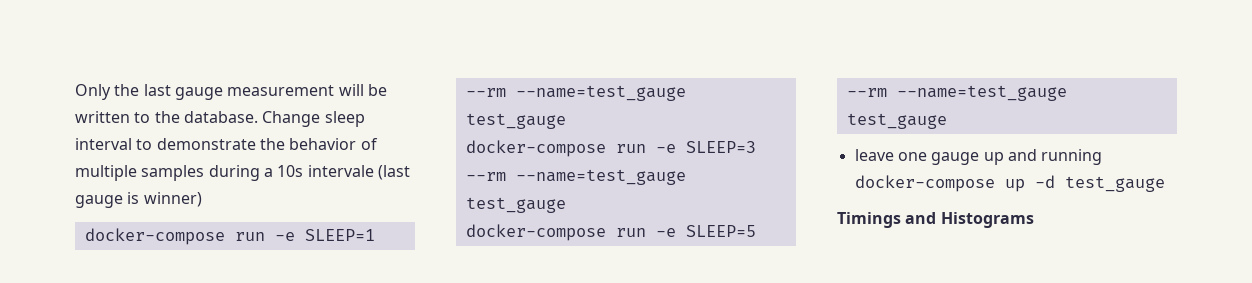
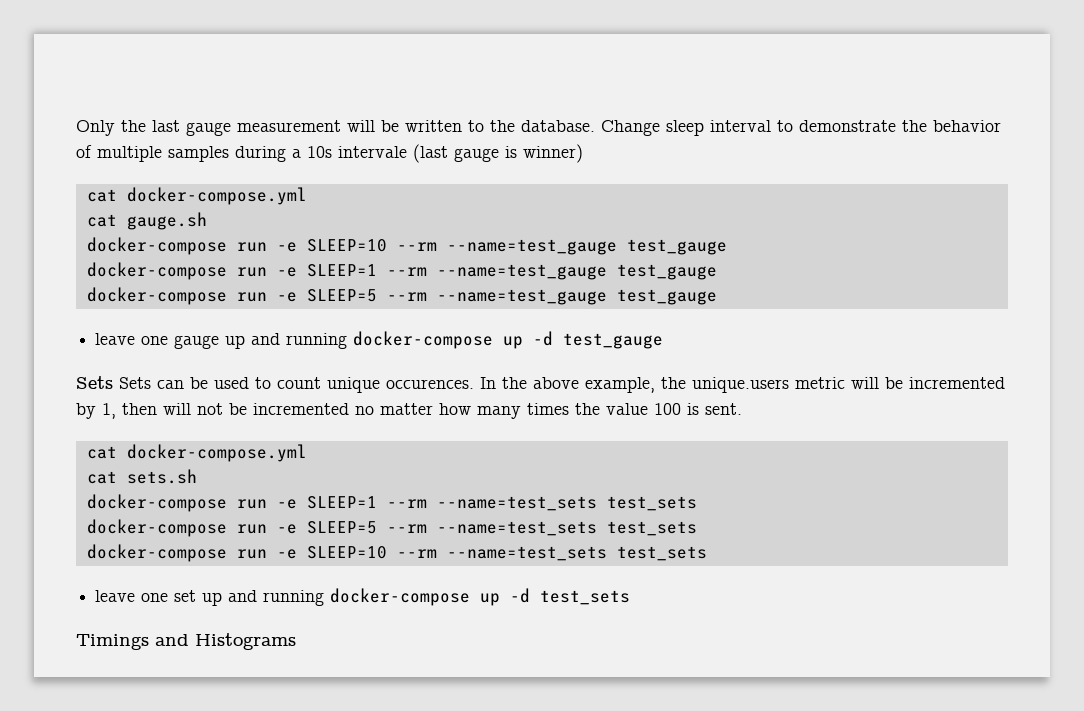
[84,228,375,245] [465,85,686,101] [465,113,566,129] [465,140,756,157] // docker-compose run -e SLEEP=1 --rm --name=test_gauge test_gauge // docker-compose run -e SLEEP=3 -> [86,187,307,205] [86,212,207,230] [86,237,727,255] [86,262,377,280] // cat docker-compose.yml // cat gauge.sh // docker-compose run -e SLEEP=10 --rm --name=test_gauge test_gauge // docker-compose run -e SLEEP=1
(1165, 184) none -> [76,376,1005,393] [76,403,742,419] [86,444,307,462] [86,469,197,484] [86,494,697,512] [86,519,697,537] [86,544,707,562] [95,588,631,606] // Sets Sets can be used to count unique occurences. In the above example, the unique.users metric will be incremented by 1, then will not be incremented no matter how many times the value 100 is sent. // cat docker-compose.yml // cat sets.sh // docker-compose run -e SLEEP=1 --rm --name=test_sets test_sets // docker-compose run -e SLEEP=5 --rm --name=test_sets test_sets // docker-compose run -e SLEEP=10 --rm --name=test_sets test_sets // leave one set up and running docker-compose up -d test_sets

